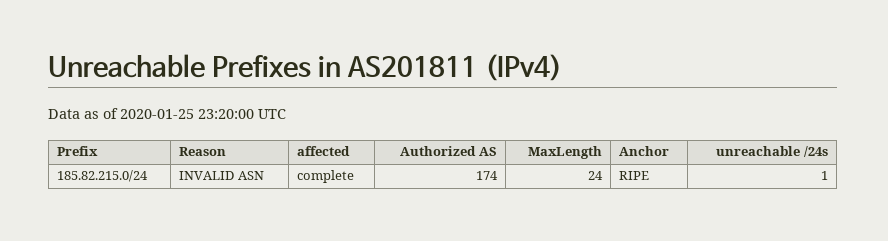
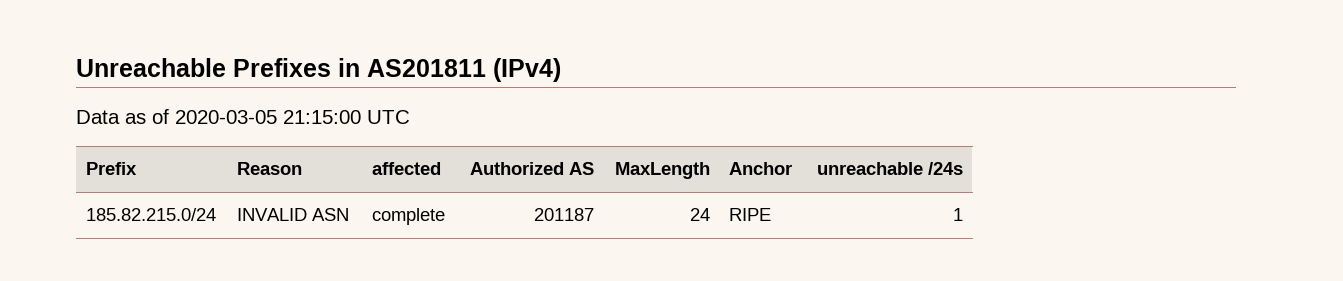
[120,109,254,119] 2020-01-25 23:20:00 -> [175,110,361,124] 2020-03-05 21:15:00
[475,171,498,180] 174 -> [533,208,594,221] 201187

